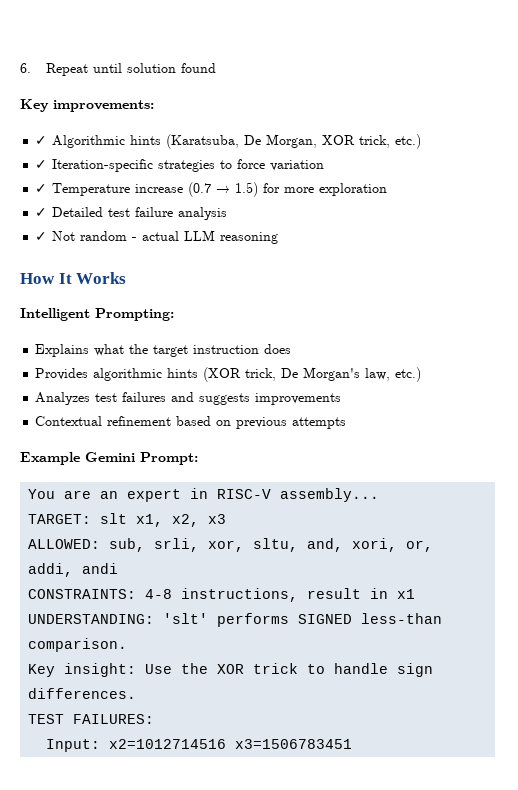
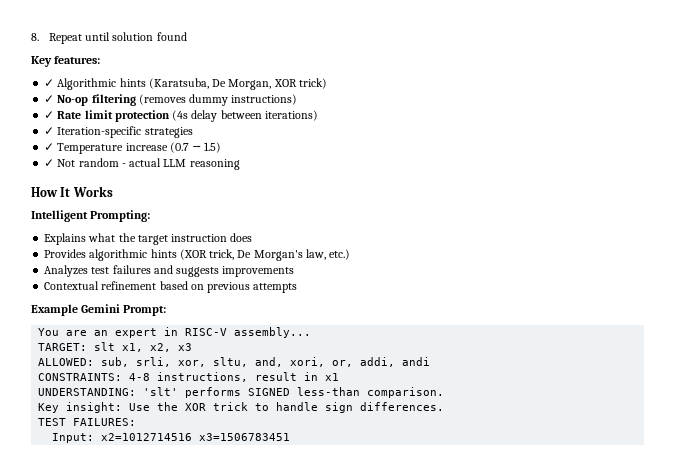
[20,63,31,73] 6. -> [31,33,39,41] 8.
[53,100,154,112] improvements: -> [54,56,101,64] features:
[359,134,422,149] trick, etc.) -> [298,78,327,89] [44,94,298,106] [44,110,318,122] trick) // ✓ No-op filtering (removes dummy instructions) // ✓ Rate limit protection (4s delay between iterations)
[220,159,325,171] to force variation -> (193, 132) none
[263,183,388,196] [35,207,228,220] for more exploration // ✓ Detailed test failure analysis -> (222, 147) none

